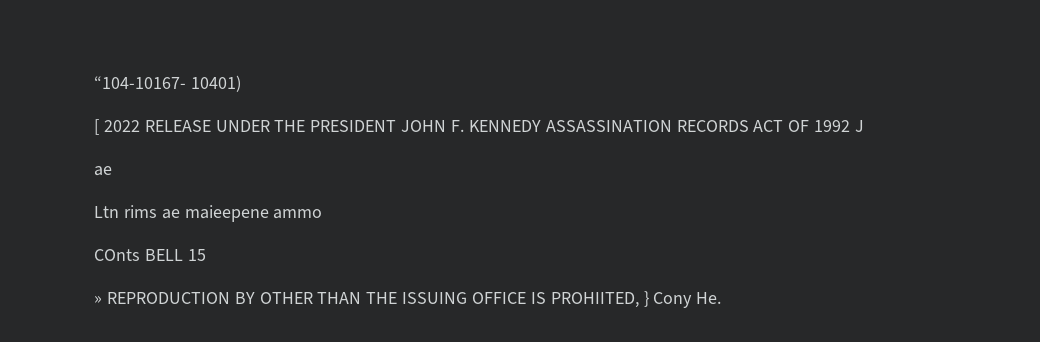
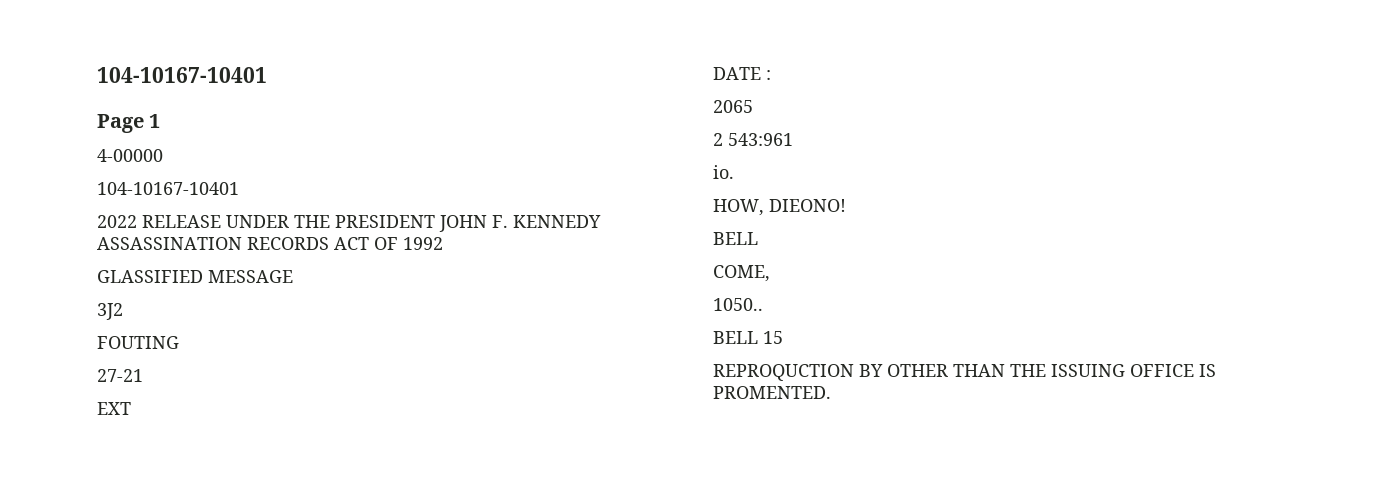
[94,75,241,92] [94,119,99,135] “104-10167- 10401) // [ -> [97,67,267,83] [97,114,161,133] [97,149,163,162] [97,182,239,195] 104-10167-10401 // Page 1 // 4-00000 // 104-10167-10401 //
[855,120,865,132] [94,166,112,176] [94,205,323,222] [94,249,140,261] J // ae // Ltn rims ae maieepene ammo // COnts -> [97,270,293,283] [97,303,123,320] [97,336,179,349] [97,369,143,382] [97,402,131,415] [713,67,771,80] [713,100,753,113] [713,133,793,146] [713,165,734,179] [713,199,846,216] [713,232,758,245] [713,265,770,282] [713,298,763,311] // GLASSIFIED MESSAGE // 3J2 // FOUTING // 27-21 // EXT // DATE : // 2065 // 2 543:961 // io. // HOW, DIEONO! // BELL // COME, // 1050.. //
[94,292,230,304] » REPRODUCTION -> [713,364,854,381] REPROQUCTION
[550,291,722,308] PROHIITED, } Cony He. -> [713,386,831,399] PROMENTED.

